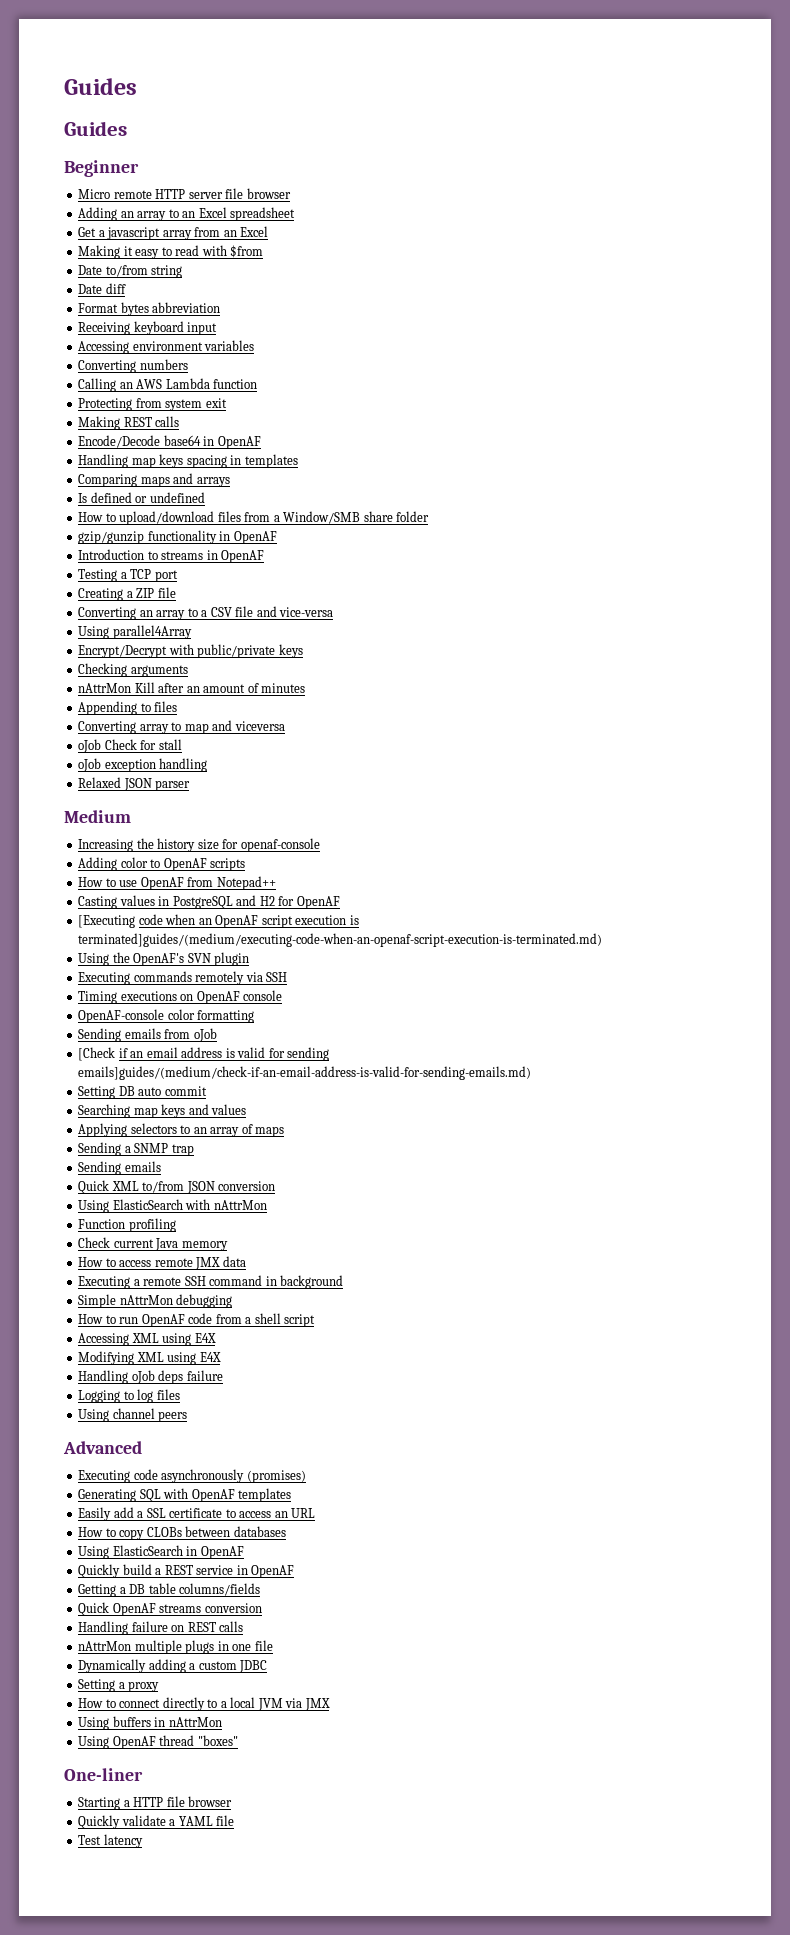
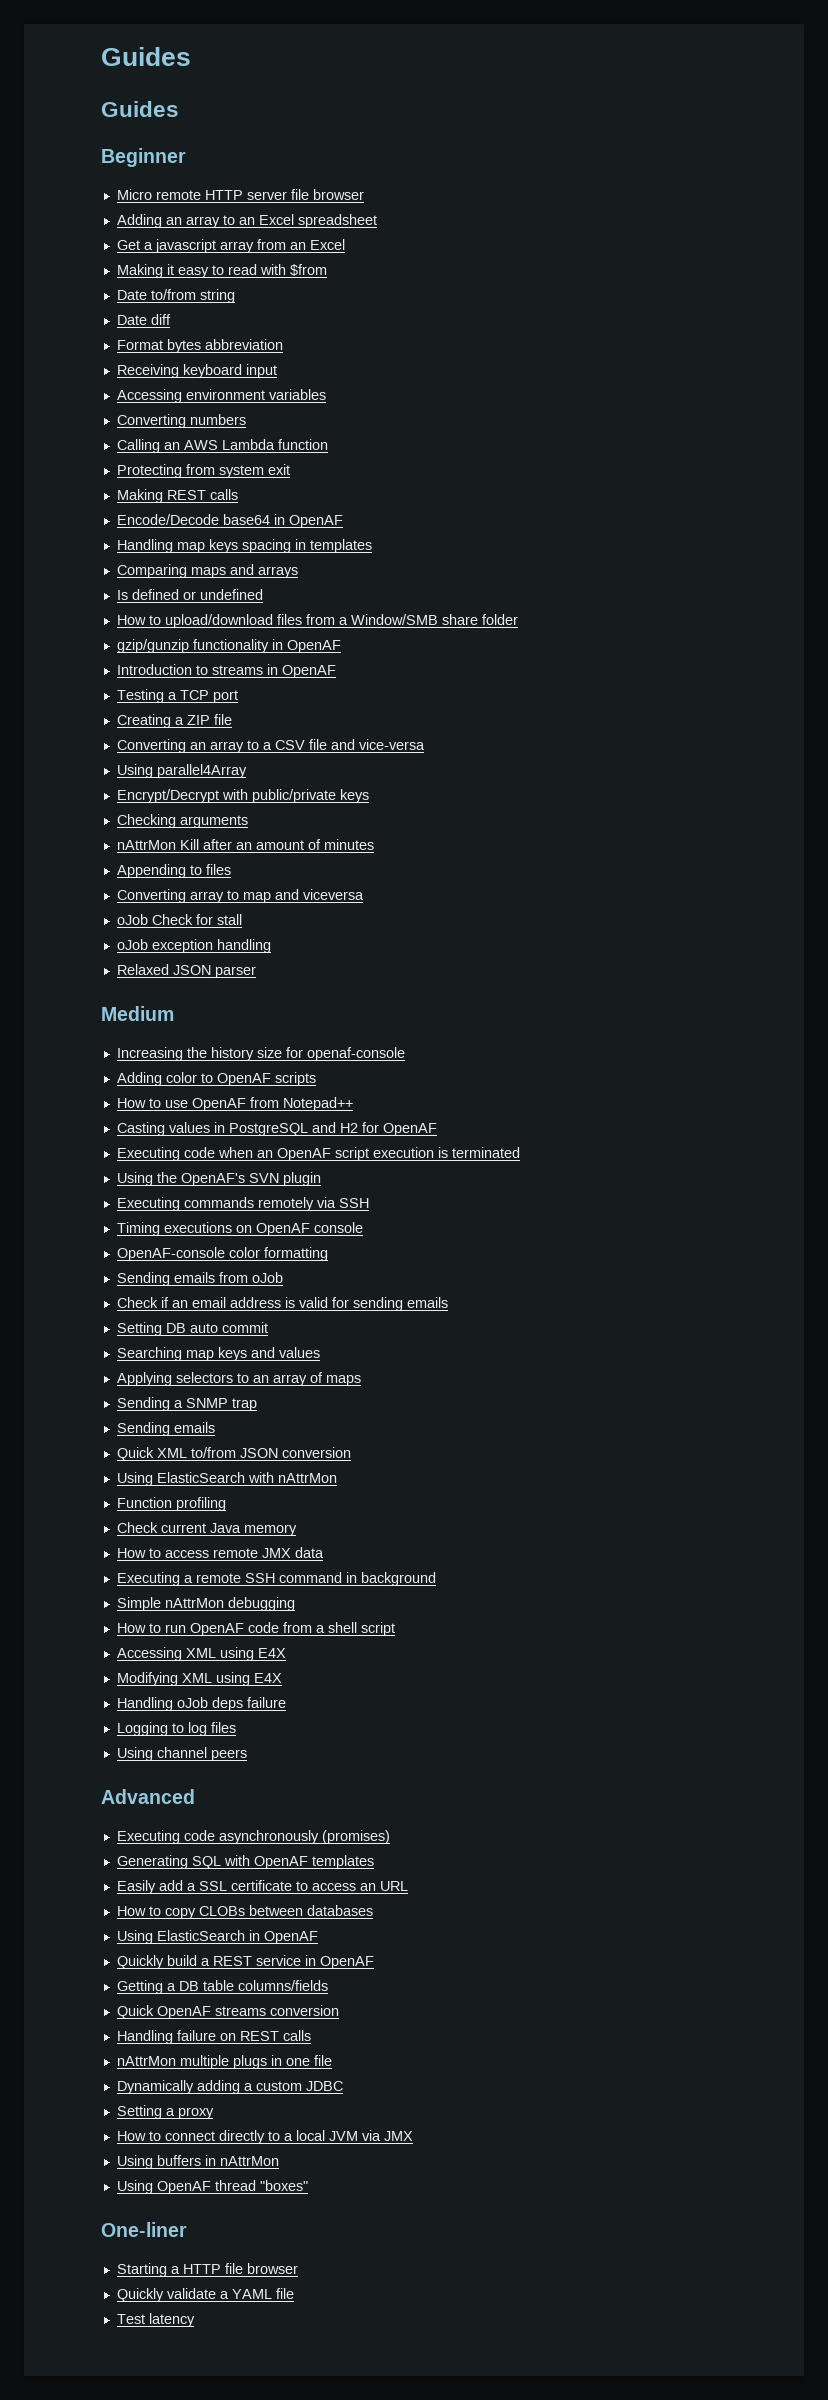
[78,915,136,928] [Executing -> [116,1147,180,1161] Executing
[78,933,603,947] terminated]guides/(medium/executing-code-when-an-openaf-script-execution-is-terminated.md) -> [451,1147,520,1158] terminated
[78,1047,116,1061] [Check -> [116,1297,158,1308] Check
[78,1066,532,1080] emails]guides/(medium/check-if-an-email-address-is-valid-for-sending-emails.md) -> [406,1297,448,1308] emails

